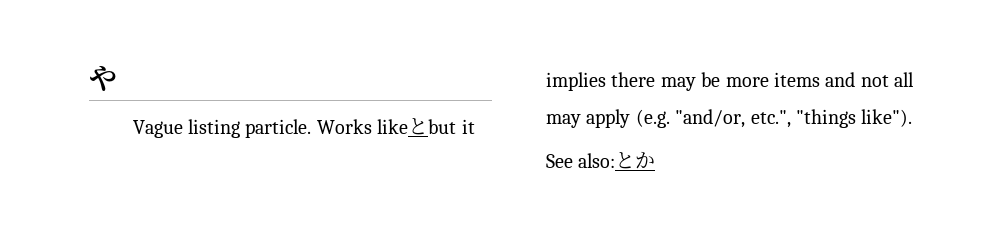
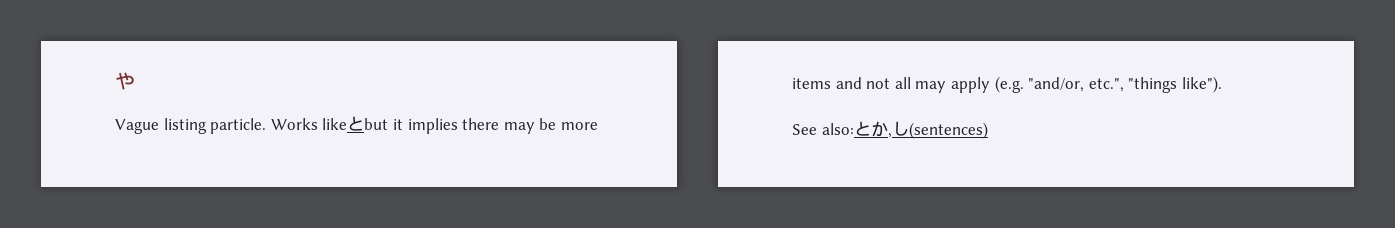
(656, 160) none -> [887,121,988,139] ,し(sentences)

